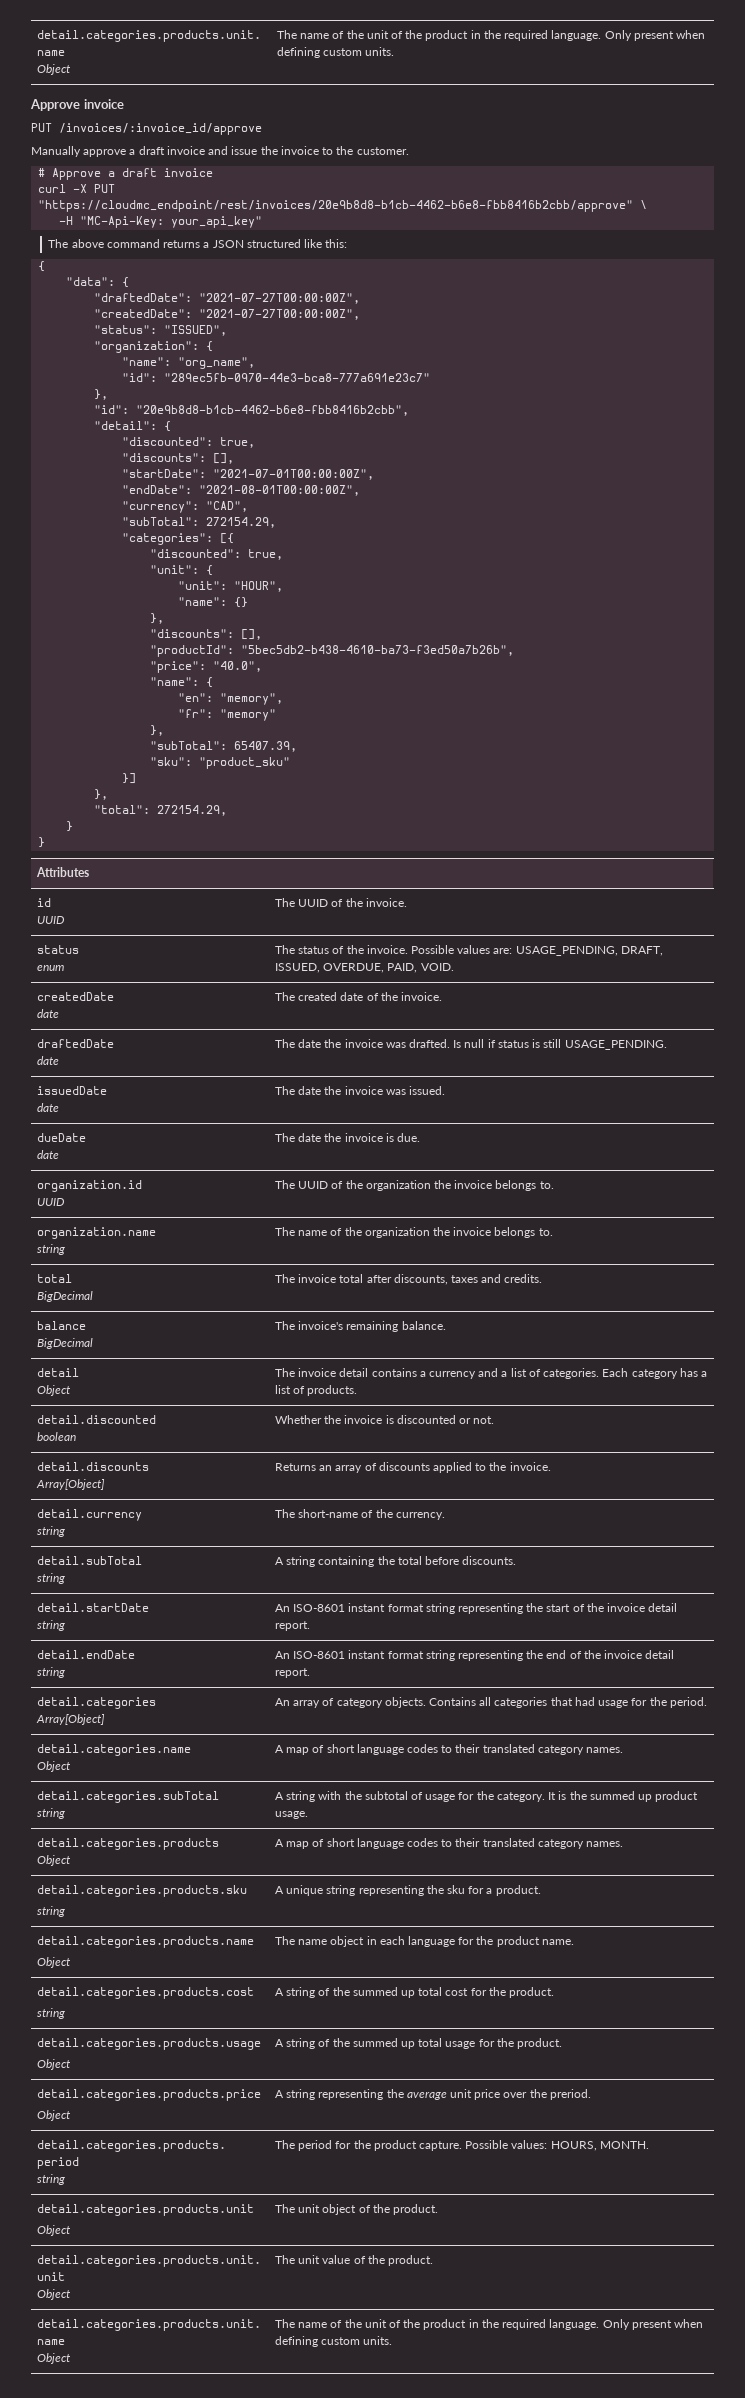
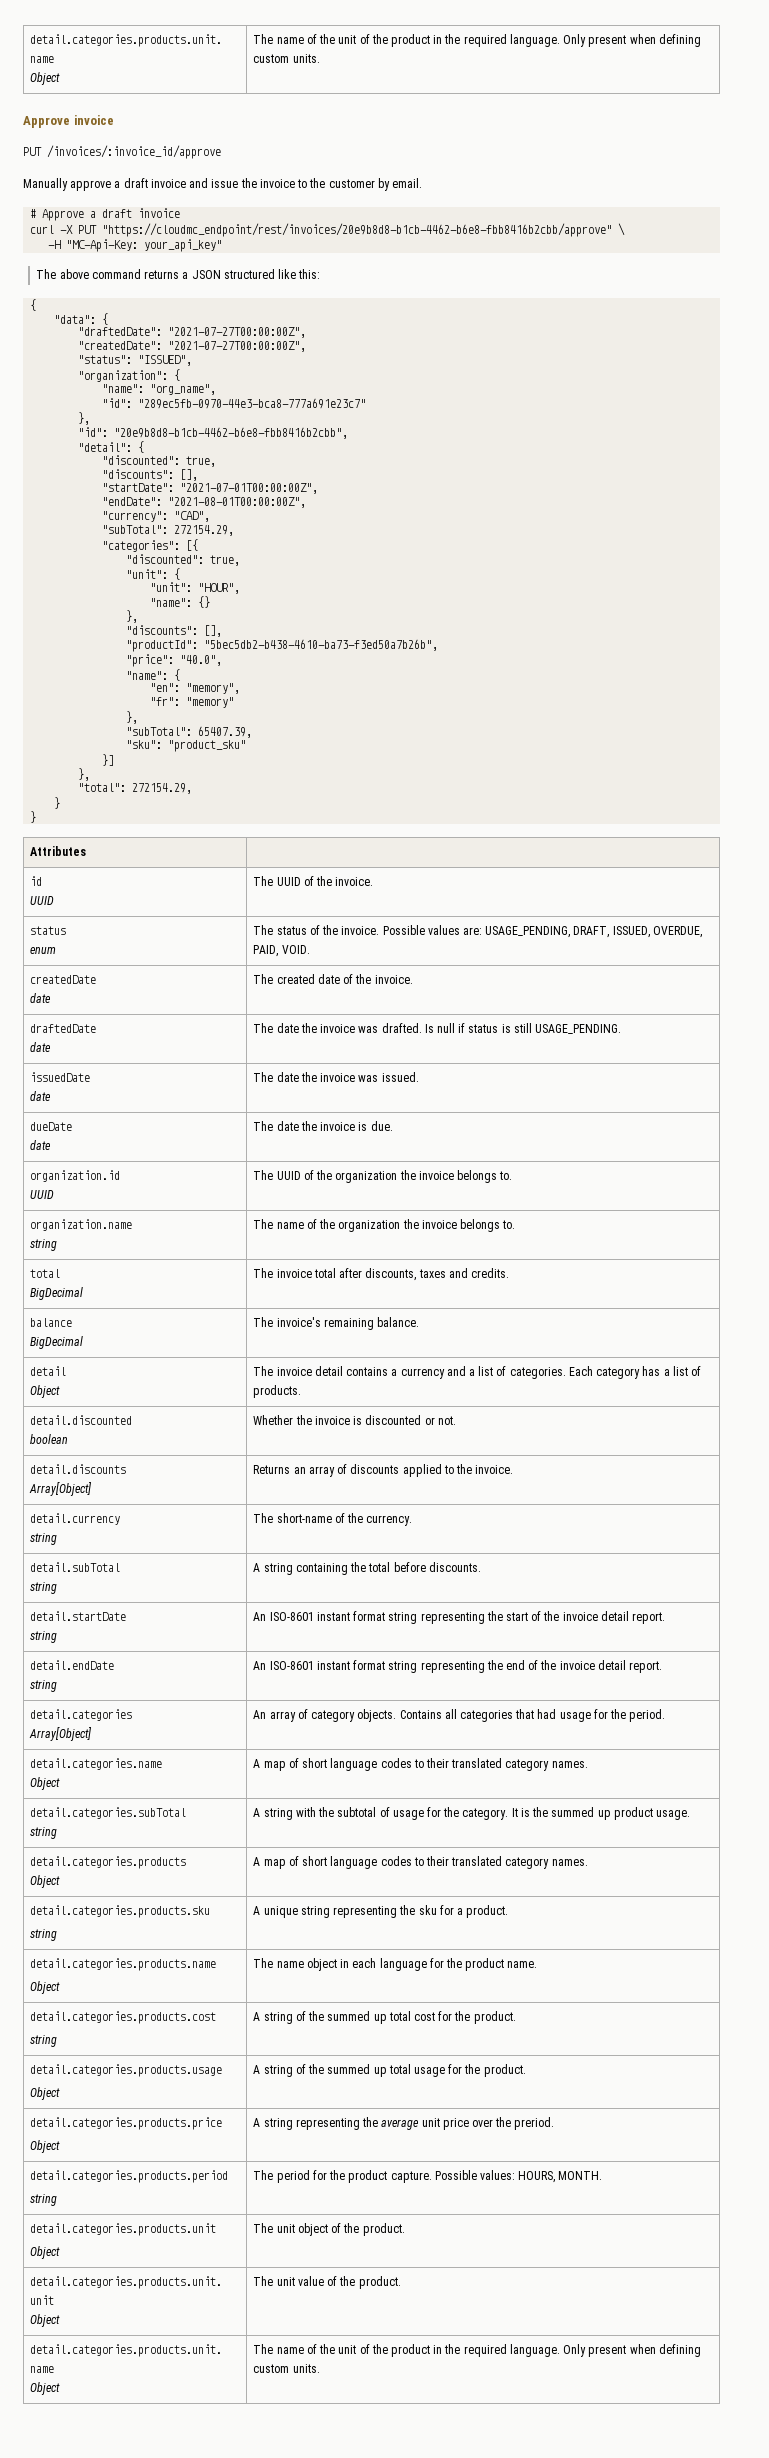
[356,147,409,155] customer. -> [328,178,423,191] customer by email.

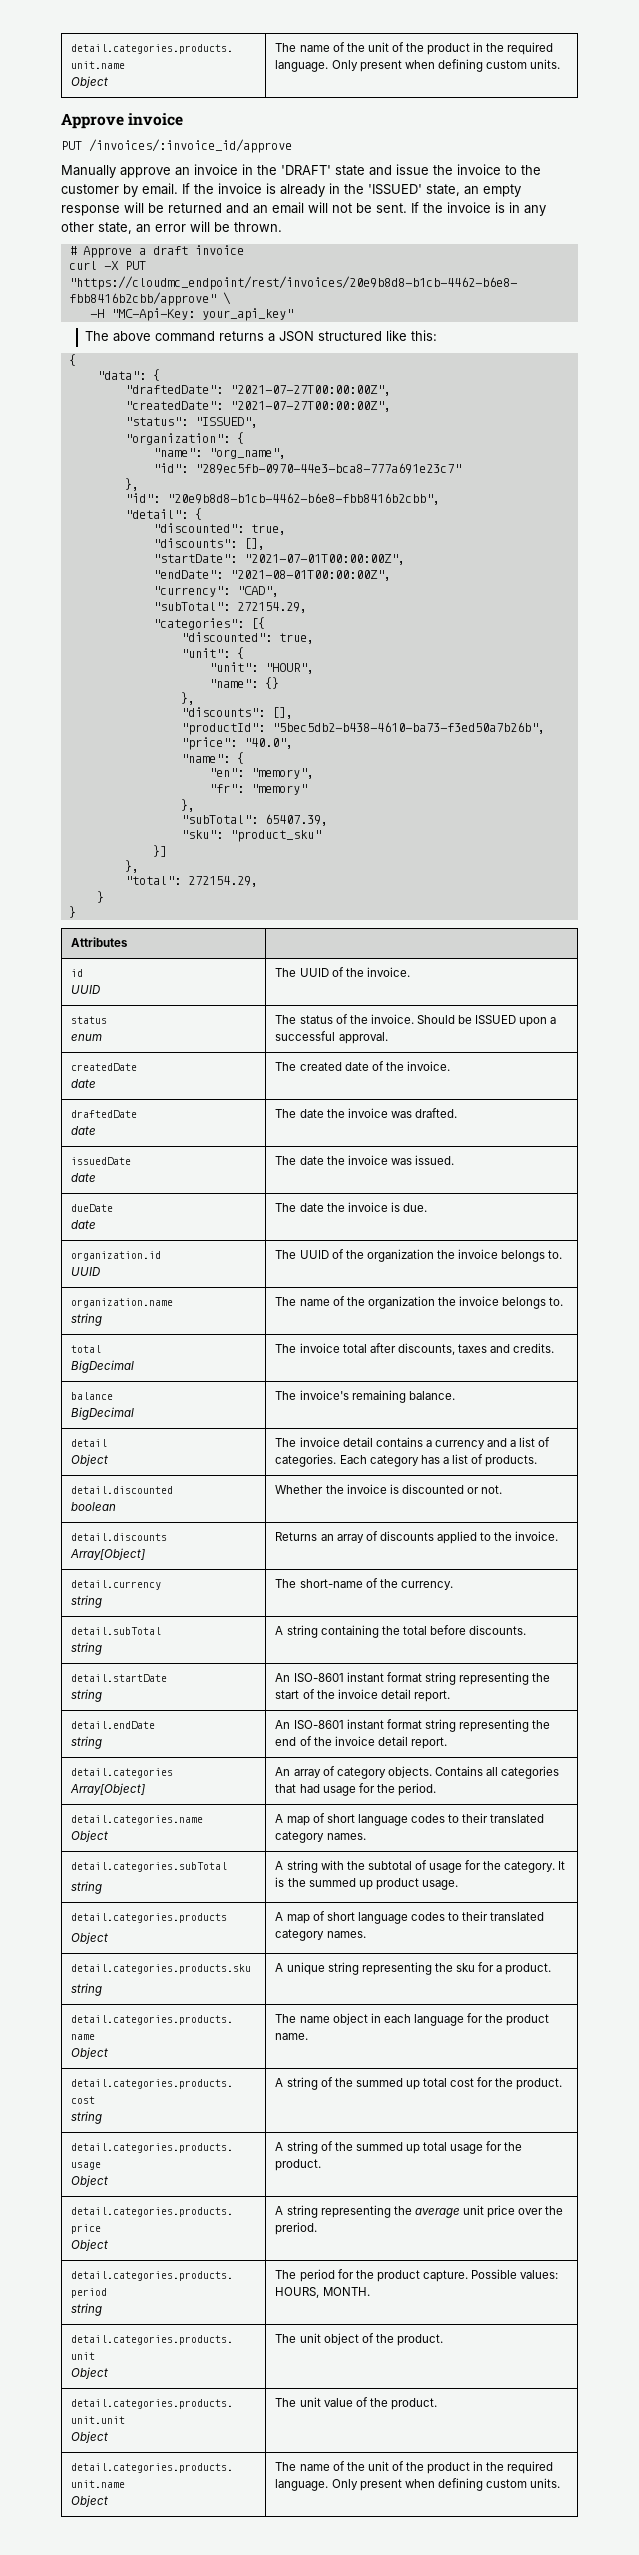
[114,178,186,188] a draft invoice -> [175,164,365,176] an invoice in the 'DRAFT' state
(423, 183) none -> [182,183,521,197] [61,202,546,216] [61,221,282,234] If the invoice is already in the 'ISSUED' state, an empty response will be returned and an email will not be sent. If the invoice is in any other state, an error will be thrown.
[382,925,702,938] [253,945,310,957] Possible values are: USAGE_PENDING, DRAFT, ISSUED, OVERDUE, PAID, VOID. -> [416,1015,557,1027] [275,1031,388,1044] Should be ISSUED upon a successful approval.
[424,1023,622,1034] Is null if status is still USAGE_PENDING. -> (457, 1113) none

